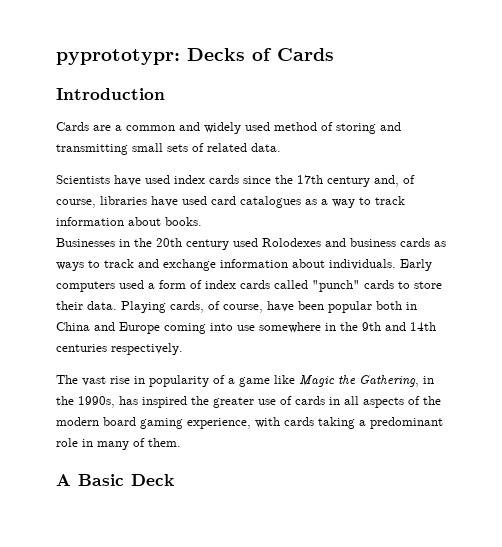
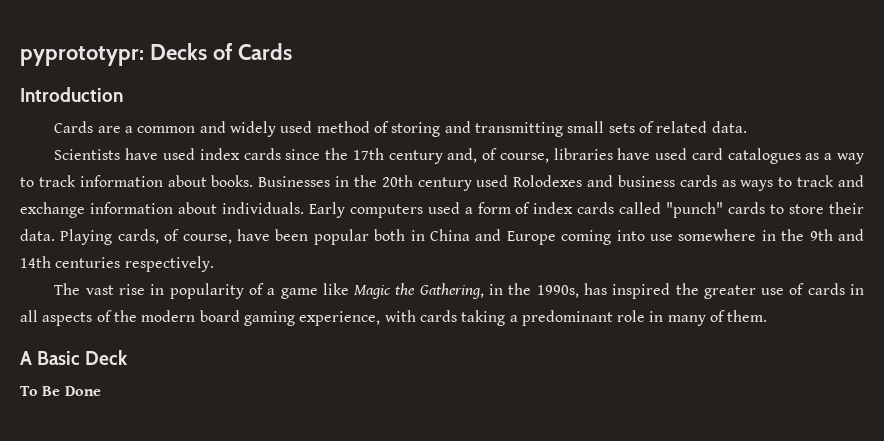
(202, 221) // -> (254, 181) none
(174, 480) none -> [20,386,101,396] // To Be Done

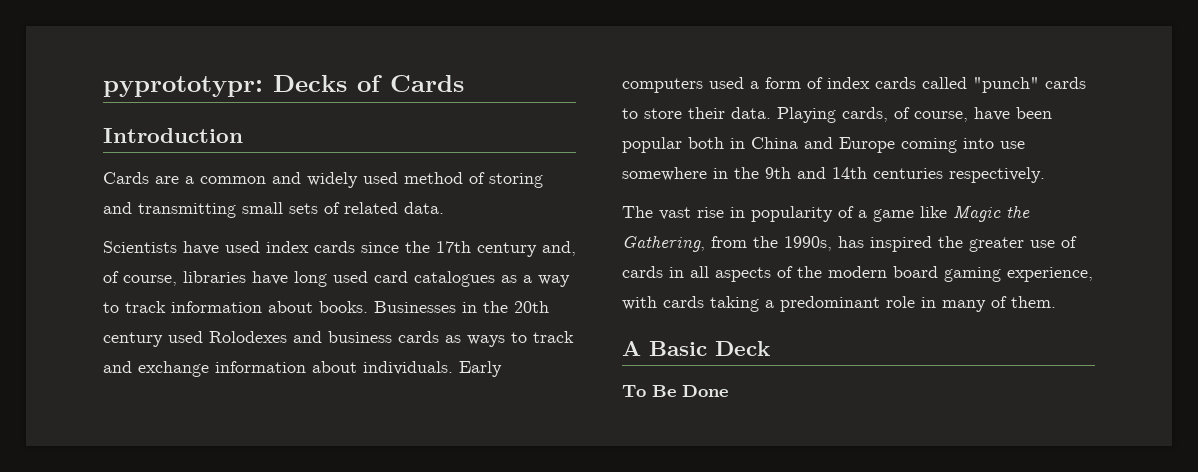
(651, 154) none -> [294,271,327,287] long
[489,284,504,295] in -> [711,236,747,248] from

